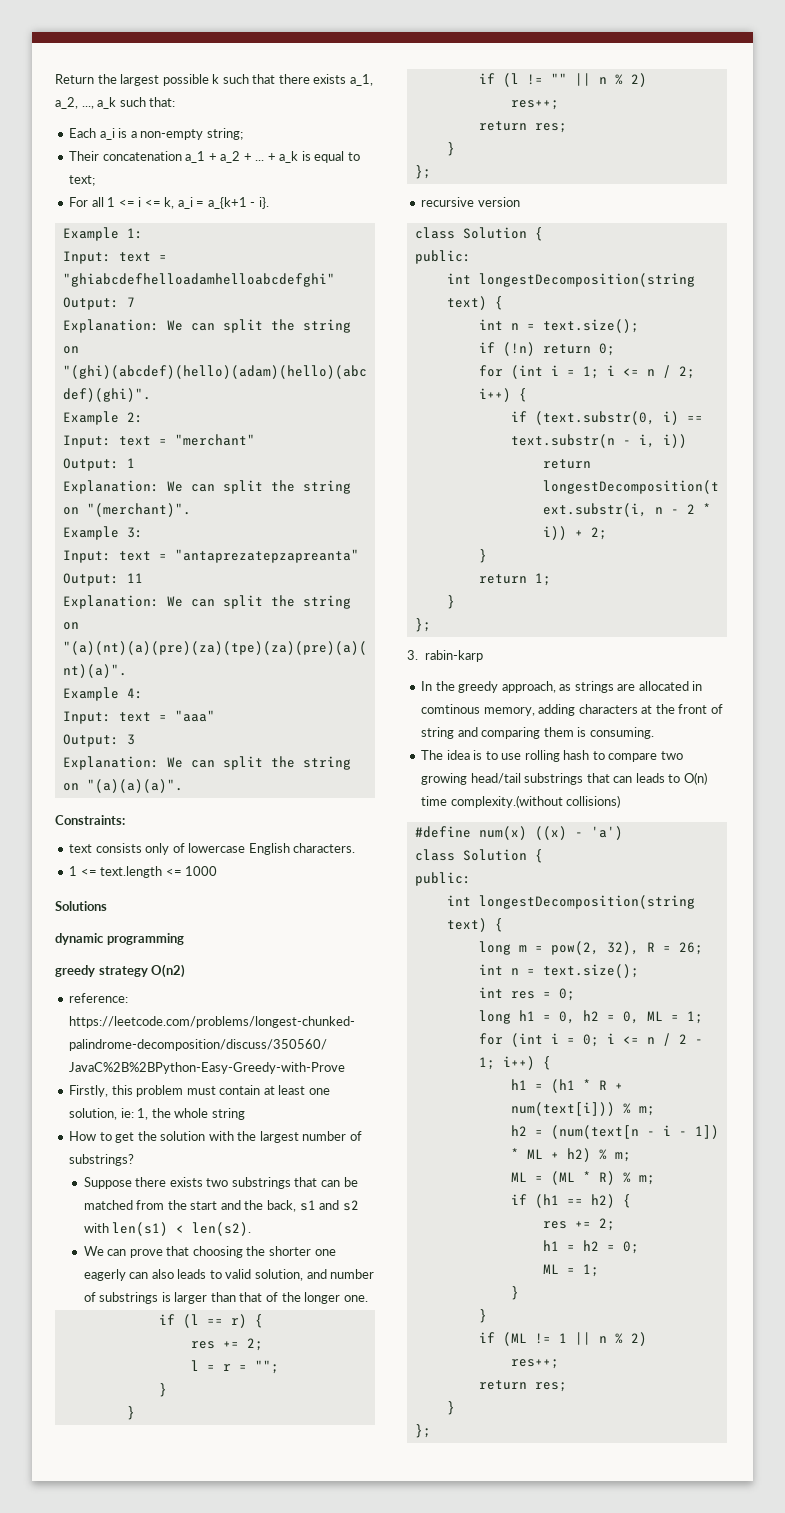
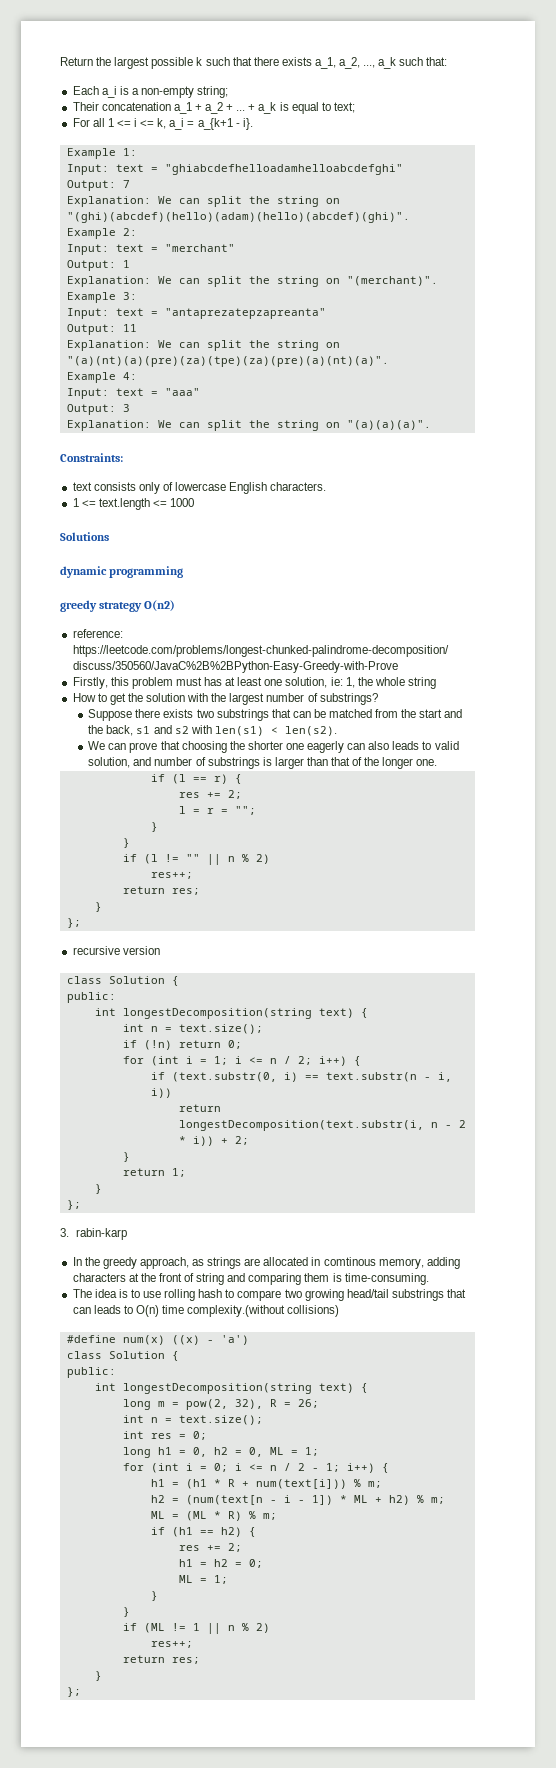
[219,1085,261,1095] contain -> [204,677,223,686] has
[589,727,654,739] consuming. -> [344,1273,429,1285] time-consuming.

